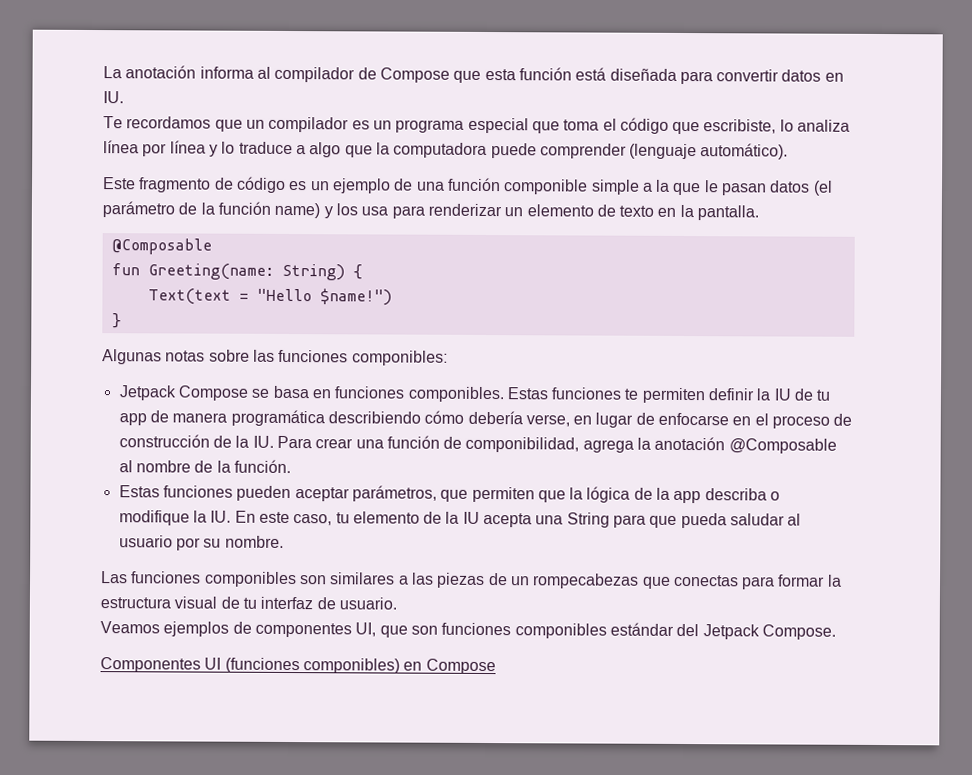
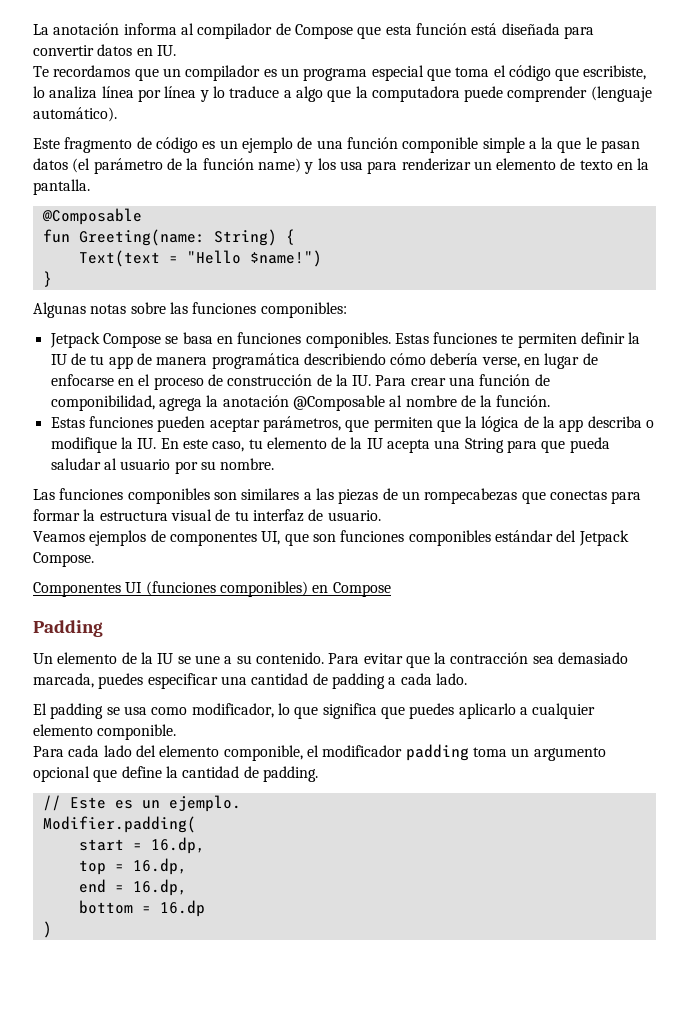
(496, 666) none -> [33,620,103,637] [33,652,629,668] [33,673,467,689] [33,703,596,719] [33,724,177,740] [33,744,606,761] [33,766,318,782] [42,795,241,812] [42,816,196,833] [78,837,205,854] [78,858,187,875] [78,879,187,896] [78,900,205,917] [42,921,52,938] // Padding // Un elemento de la IU se une a su contenido. Para evitar que la contracción sea demasiado marcada, puedes especificar una cantidad de padding a cada lado. // El padding se usa como modificador, lo que significa que puedes aplicarlo a cualquier elemento componible. // Para cada lado del elemento componible, el modificador padding toma un argumento opcional que define la cantidad de padding. // // Este es un ejemplo. // Modifier.padding( // start = 16.dp, // top = 16.dp, // end = 16.dp, // bottom = 16.dp // )

